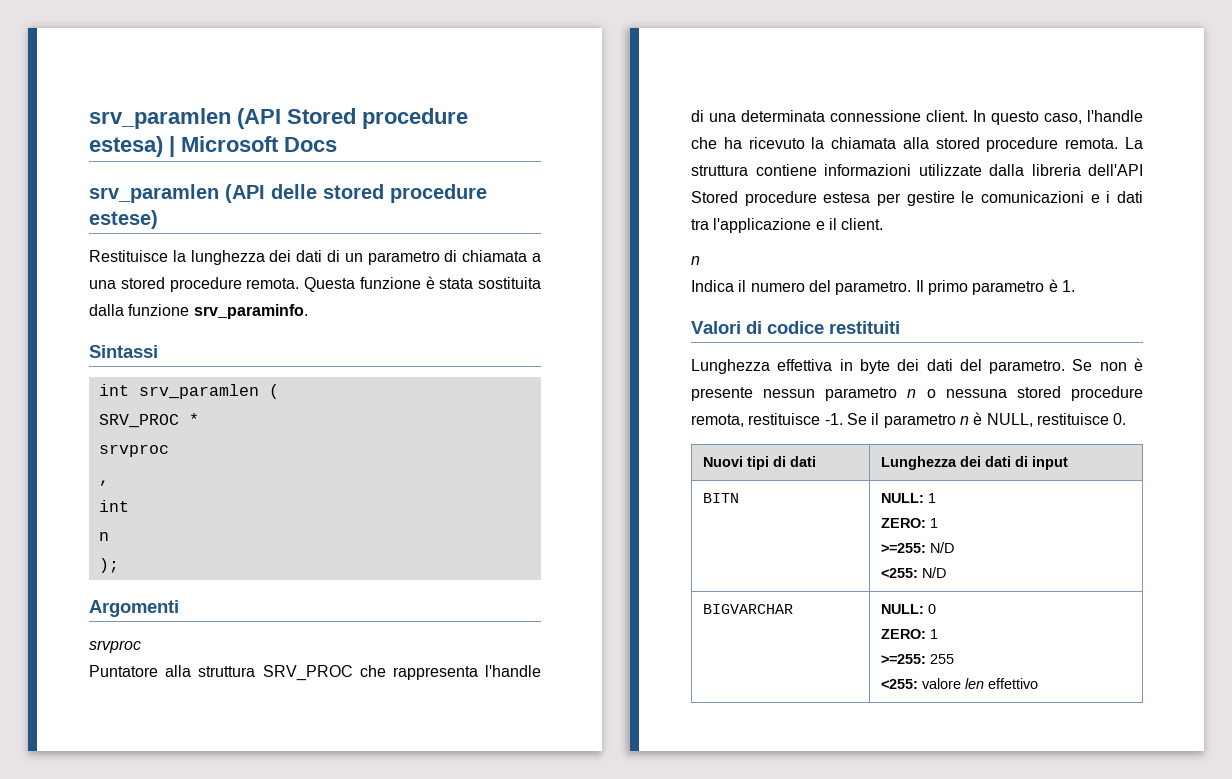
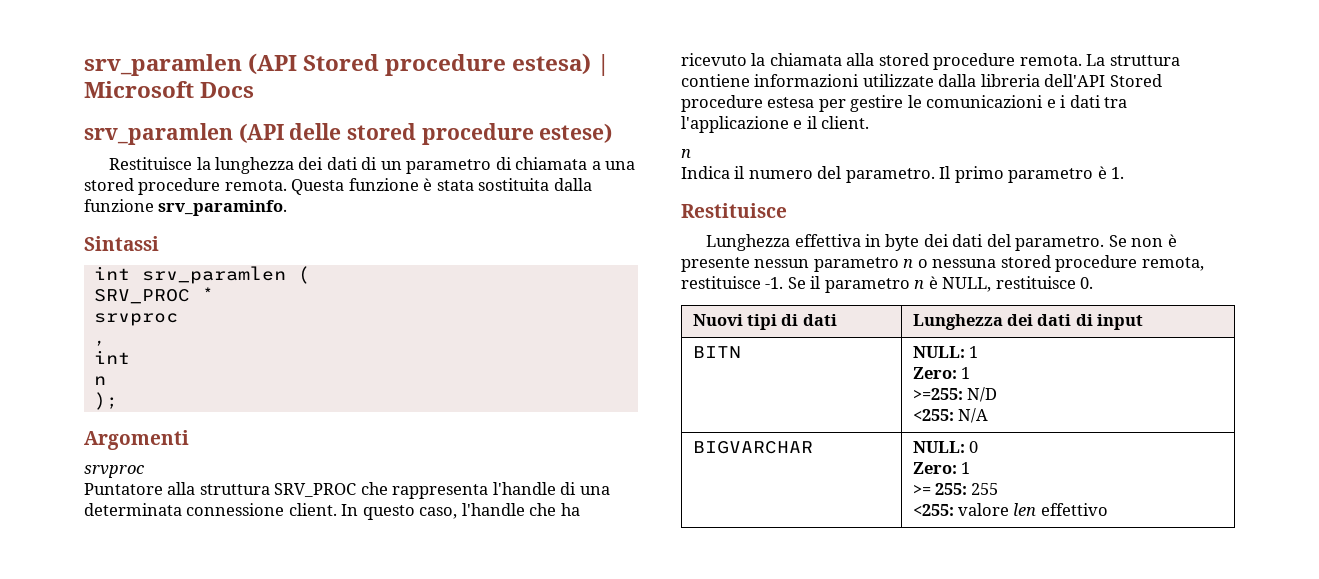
[691,321,900,334] Valori di codice restituiti -> [681,203,787,218] Restituisce
[880,518,926,528] ZERO: -> [912,367,957,379] Zero:
[921,567,946,578] N/D -> [957,408,988,423] N/A
[880,629,938,639] [880,654,926,664] ZERO: 1 // >=255: -> [912,462,970,474] [912,483,967,495] Zero: 1 // >= 255:

